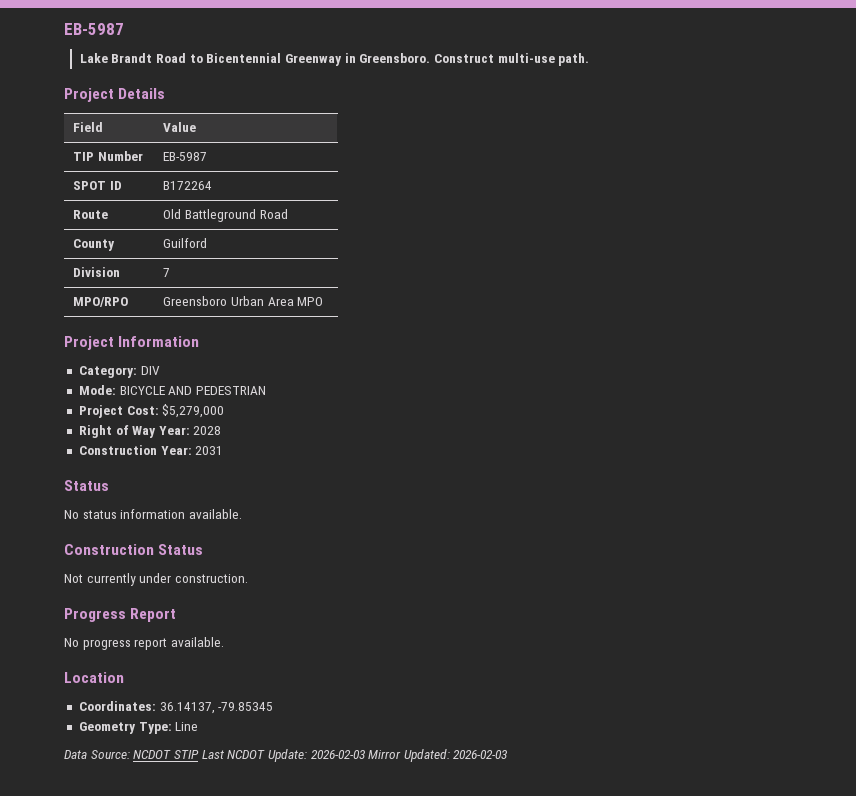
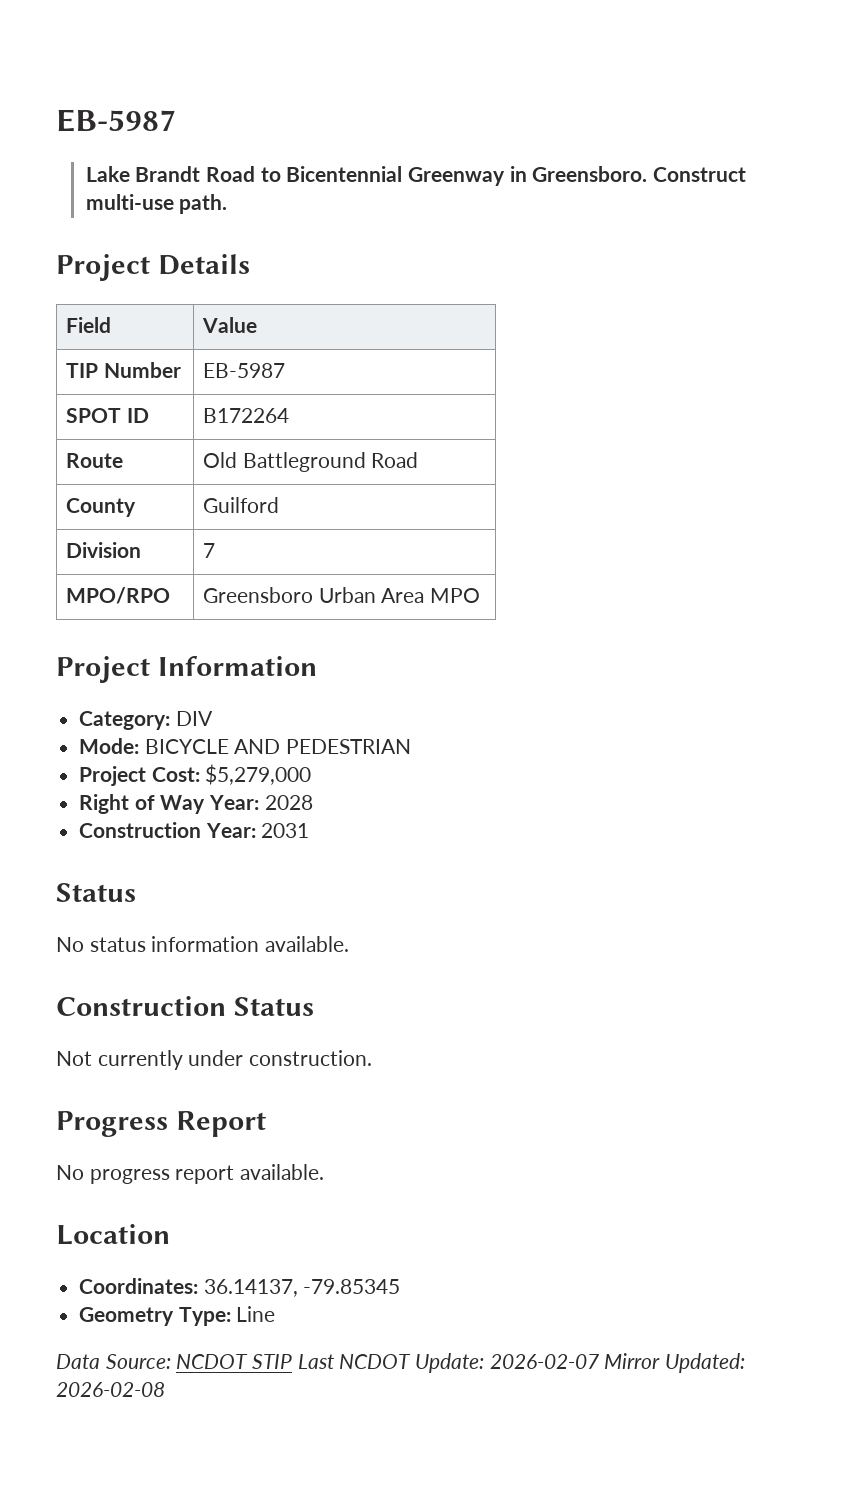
[310,750,366,759] 2026-02-03 -> [489,1354,599,1369] 2026-02-07
[453,750,509,759] 2026-02-03 -> [56,1382,165,1397] 2026-02-08

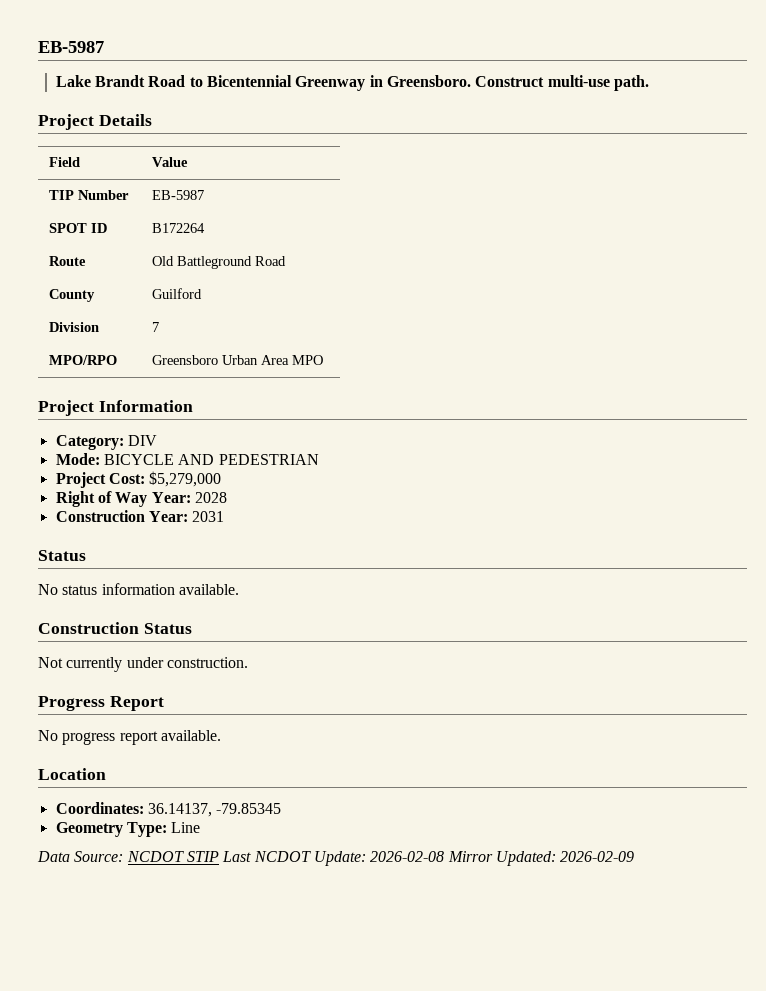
[489,1354,599,1369] 2026-02-07 -> [370,851,445,862] 2026-02-08
[56,1382,165,1397] 2026-02-08 -> [560,851,635,862] 2026-02-09

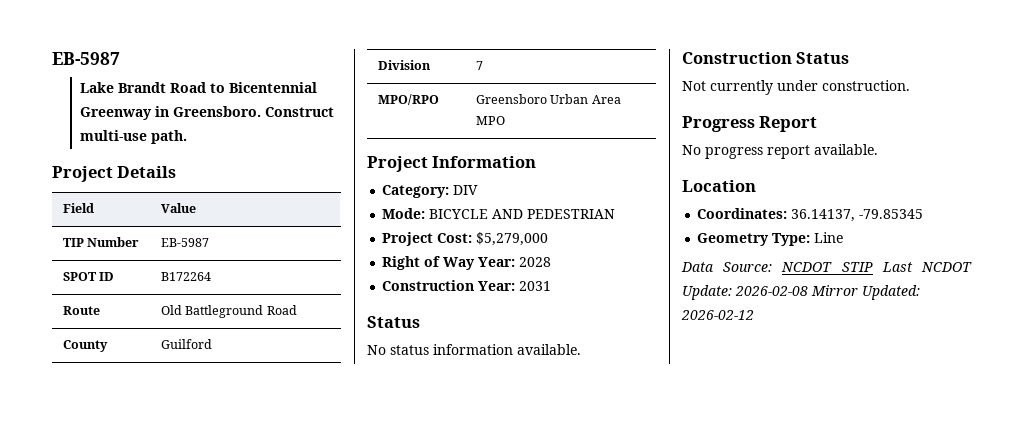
[560,851,635,862] 2026-02-09 -> [681,310,754,320] 2026-02-12

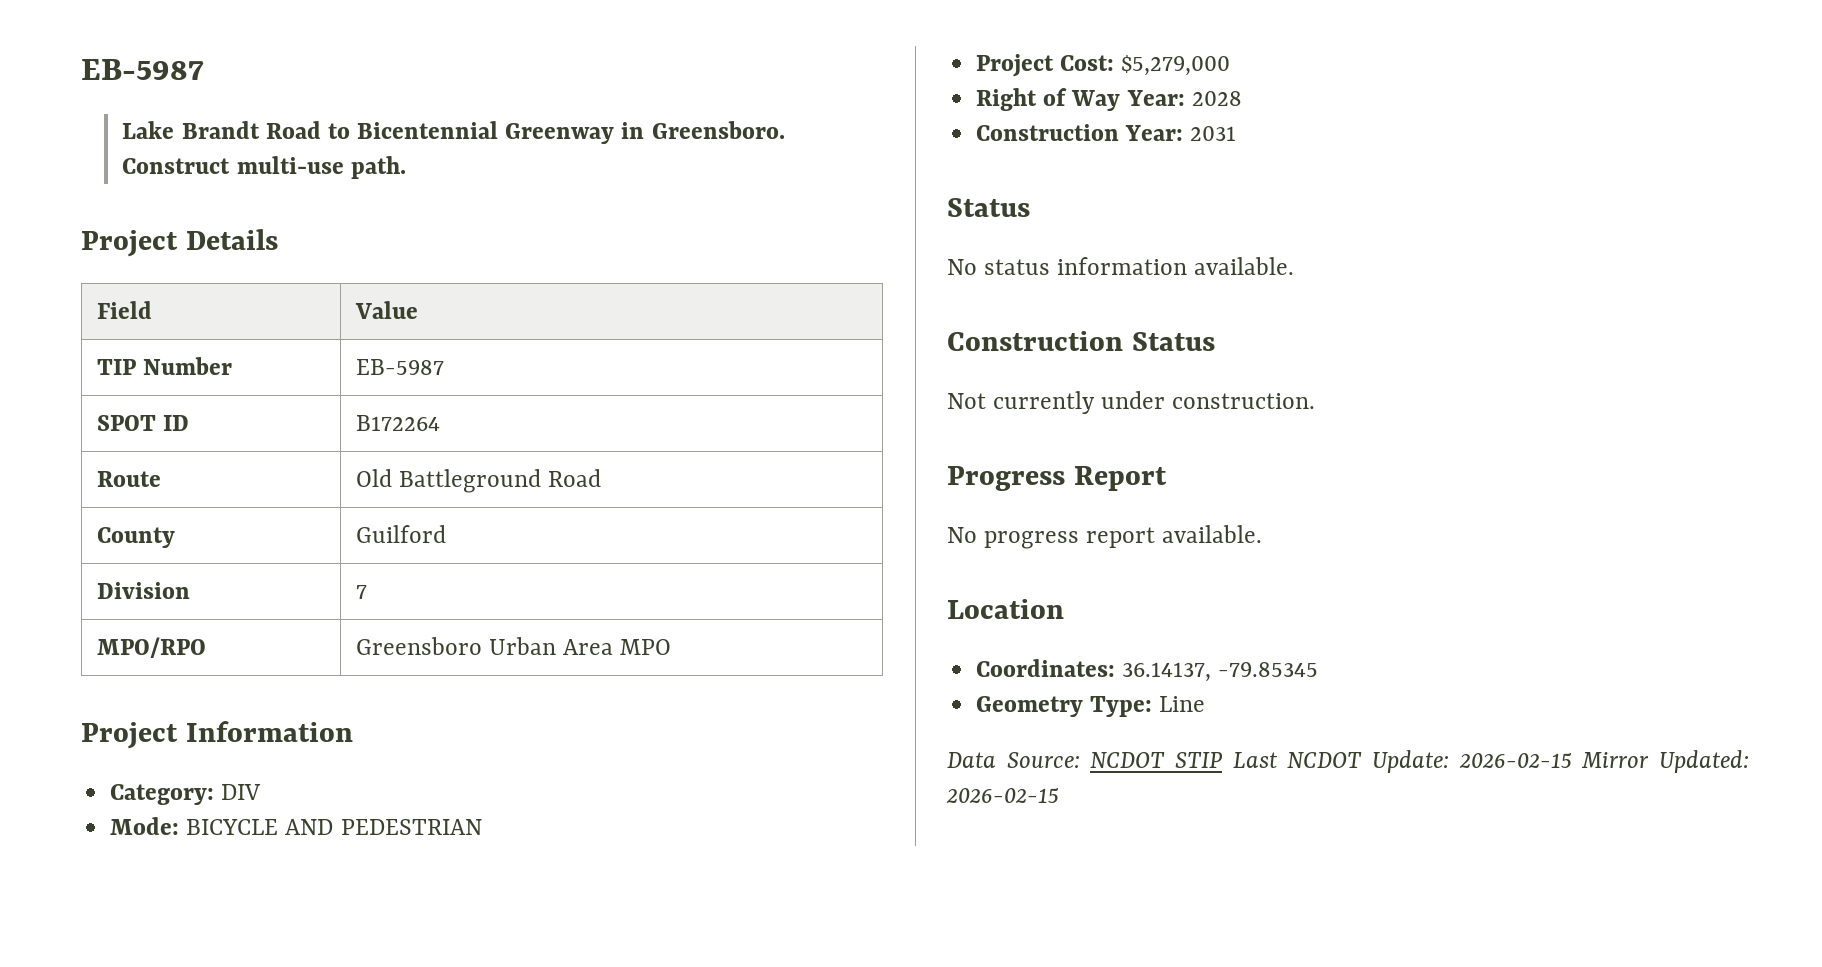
[735,286,808,296] 2026-02-08 -> [1458,753,1572,768] 2026-02-15
[681,310,754,320] 2026-02-12 -> [946,788,1059,803] 2026-02-15

